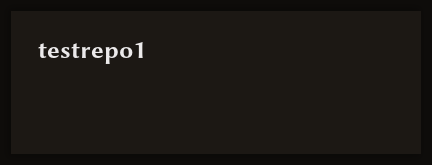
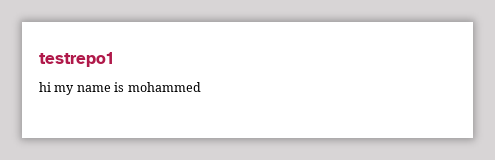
(146, 53) none -> [39,82,201,95] // hi my name is mohammed

